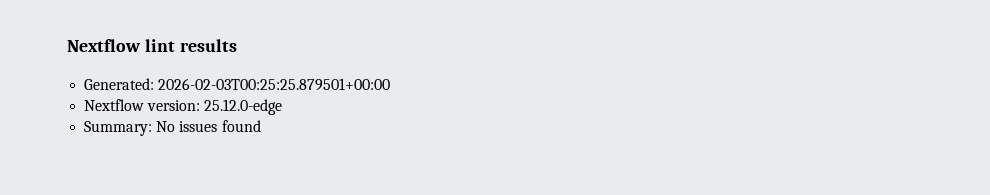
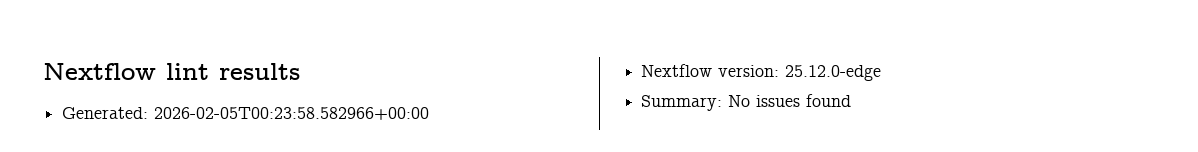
[158,78,391,91] 2026-02-03T00:25:25.879501+00:00 -> [154,107,430,120] 2026-02-05T00:23:58.582966+00:00

